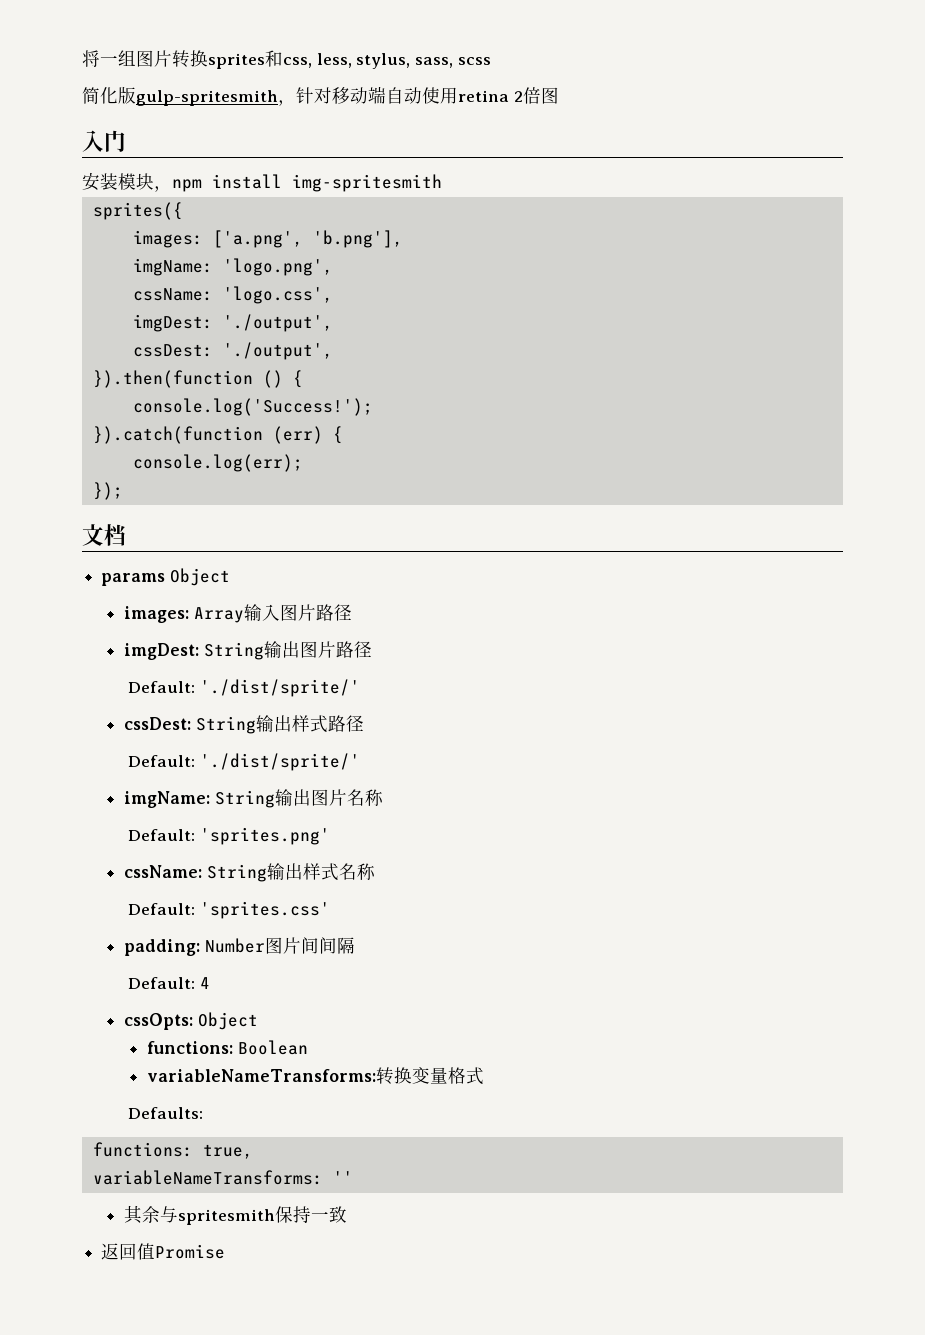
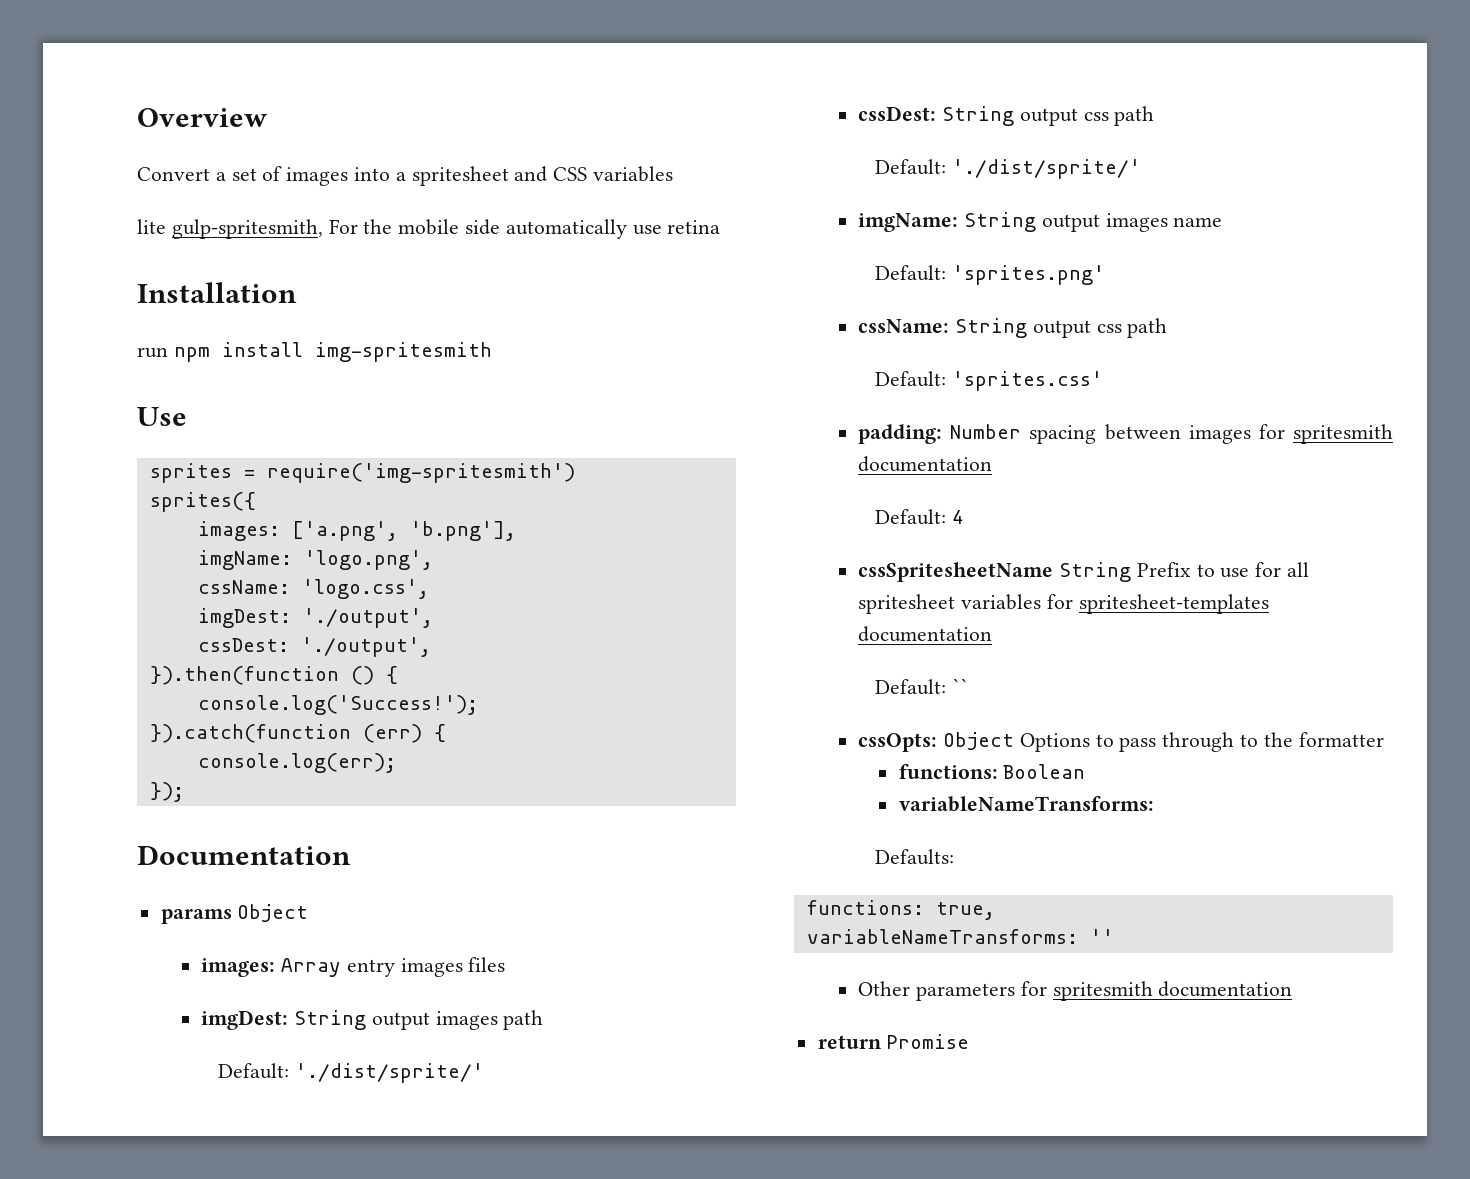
[82,50,491,69] [82,86,559,106] [82,130,126,152] [82,172,172,192] 将一组图片转换sprites和css, less, stylus, sass, scss // 简化版gulp-spritesmith，针对移动端自动使用retina 2倍图 // 入门 // 安装模块， -> [137,108,268,127] [137,166,674,186] [137,219,721,239] [137,282,297,303] [137,347,168,358] Overview // Convert a set of images into a spritesheet and CSS variables // lite gulp-spritesmith, For the mobile side automatically use retina // Installation // run
(442, 183) none -> [137,407,187,426] [149,463,575,483] // Use // sprites = require('img-spritesmith')
[82,524,126,546] 文档 -> [137,845,351,865] Documentation
[243,604,352,621] 输入图片路径 -> [346,957,506,977] entry images files
[263,641,372,658] 输出图片路径 -> [371,1010,544,1030] output images path
[255,715,364,733] 输出样式路径 -> [1019,106,1155,126] output css path
[274,789,383,806] 输出图片名称 -> [1041,213,1223,232] output images name
[266,863,375,881] 输出样式名称 -> [1032,318,1168,338] output css path
[264,937,355,954] [127,977,210,989] [124,1012,258,1030] 图片间间隔 // Default: 4 // cssOpts: Object -> [1029,424,1393,444] [858,456,993,472] [874,509,964,525] [858,562,1309,582] [858,594,1269,614] [858,626,993,642] [874,678,968,695] [858,732,1384,752] spacing between images for spritesmith documentation // Default: 4 // cssSpritesheetName String Prefix to use for all spritesheet variables for spritesheet-templates documentation // Default: `` // cssOpts: Object Options to pass through to the formatter
[376,1067,485,1085] 转换变量格式 -> (1154, 804) none
[124,1205,348,1225] [101,1243,156,1260] 其余与spritesmith保持一致 // 返回值 -> [858,981,1293,1001] [817,1035,882,1049] Other parameters for spritesmith documentation // return

